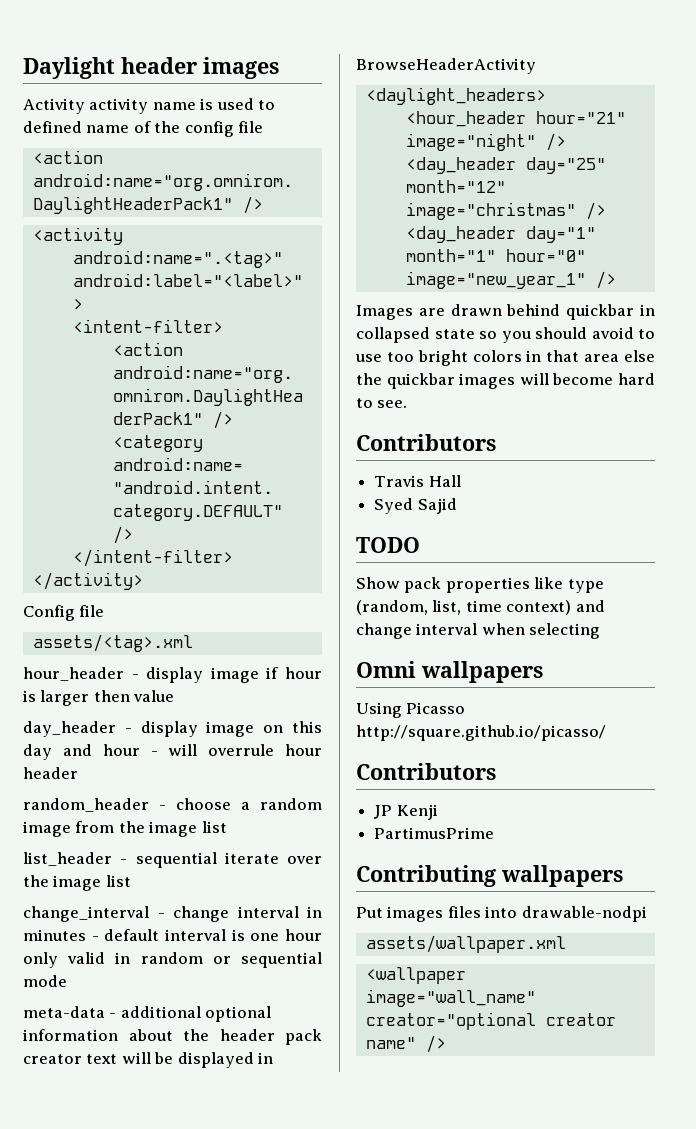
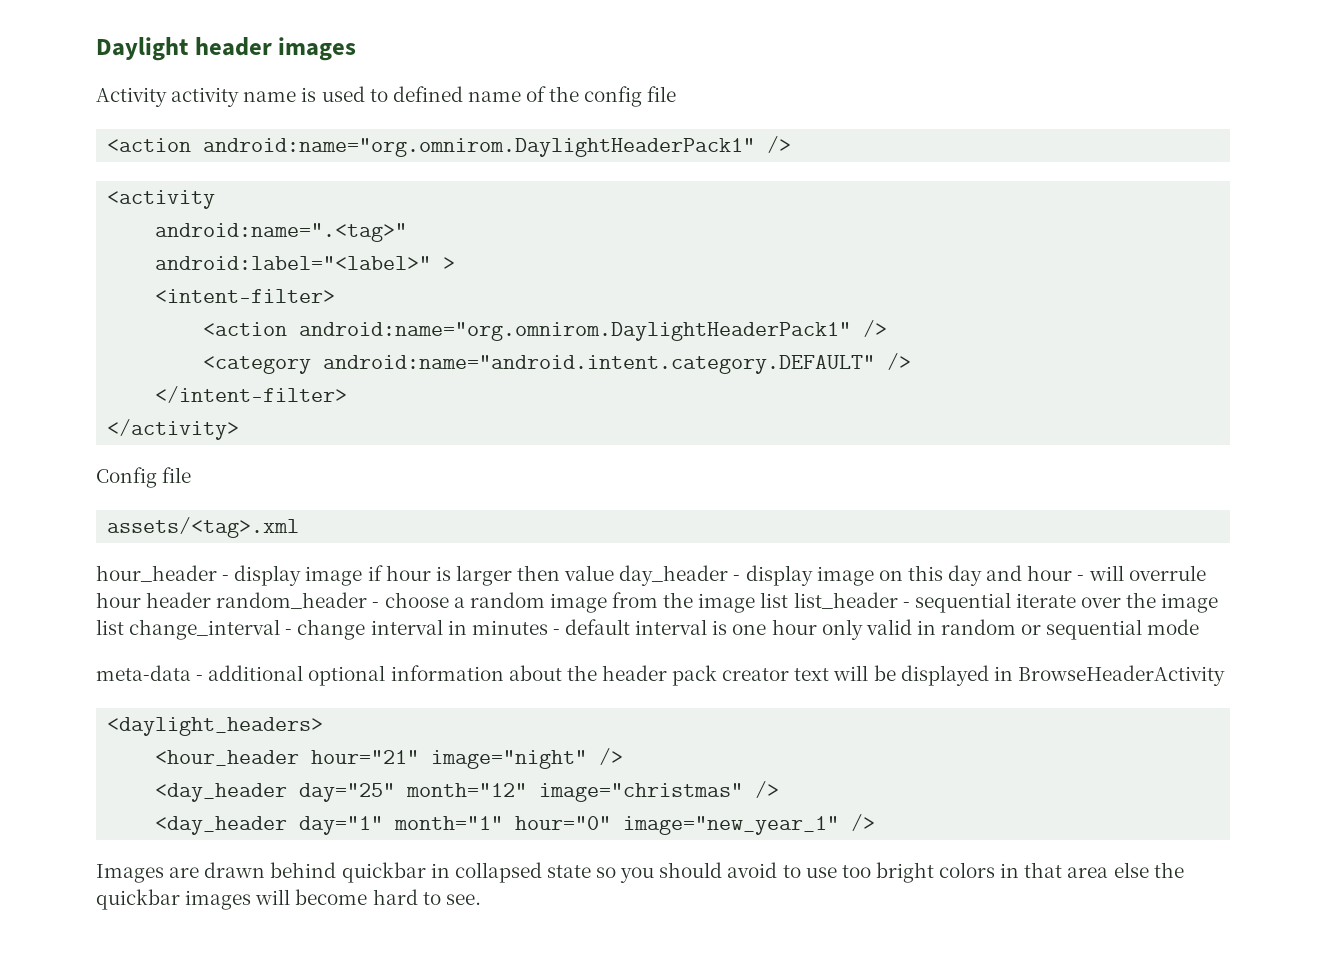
(175, 696) // -> (615, 573) none
(78, 773) // -> (212, 600) none
(227, 827) // -> (789, 600) none
(131, 881) // -> (124, 627) none
[356,434,496,451] [374,475,461,487] [374,498,457,514] [356,537,420,553] [356,577,604,593] [356,600,605,615] [356,623,601,639] [356,661,543,683] [356,702,466,718] [356,725,606,741] [356,763,496,780] [374,804,438,820] [374,827,495,839] [356,865,623,887] [356,906,647,922] [365,935,566,953] [365,967,466,984] [365,989,536,1007] [365,1012,616,1030] [365,1035,446,1053] // Contributors // Travis Hall // Syed Sajid // TODO // Show pack properties like type (random, list, time context) and change interval when selecting // Omni wallpapers // Using Picasso http://square.github.io/picasso/ // Contributors // JP Kenji // PartimusPrime // Contributing wallpapers // Put images files into drawable-nodpi // assets/wallpaper.xml // <wallpaper image="wall_name" creator="optional creator name" /> -> (481, 899) none

